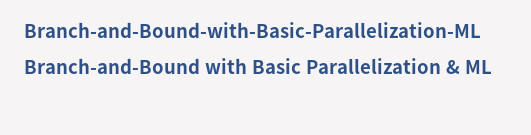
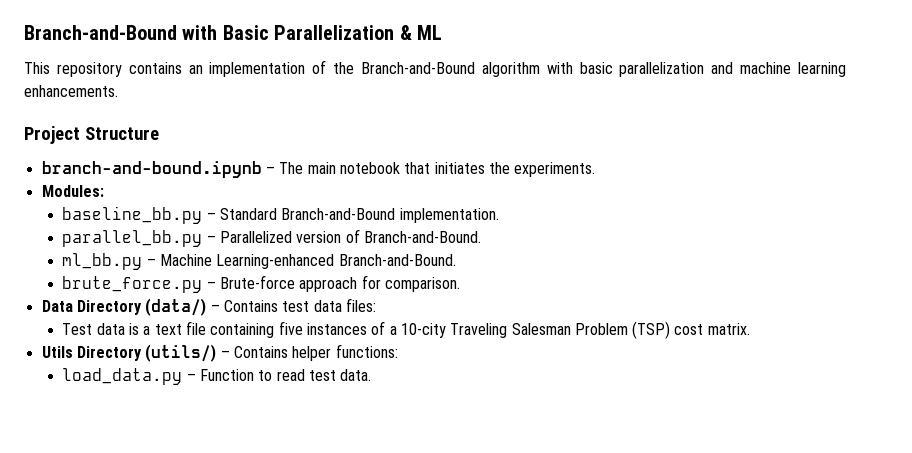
[24,22,481,38] Branch-and-Bound-with-Basic-Parallelization-ML // -> (24, 32) none
(492, 67) none -> [24,60,847,77] [24,85,118,97] [24,126,159,144] [41,161,596,178] [41,185,104,197] [62,206,499,224] [62,229,481,247] [62,253,456,270] [62,275,460,293] [41,298,376,316] [62,321,750,339] [41,344,398,362] [62,368,372,385] // This repository contains an implementation of the Branch-and-Bound algorithm with basic parallelization and machine learning enhancements. // Project Structure // branch-and-bound.ipynb – The main notebook that initiates the experiments. // Modules: // baseline_bb.py – Standard Branch-and-Bound implementation. // parallel_bb.py – Parallelized version of Branch-and-Bound. // ml_bb.py – Machine Learning-enhanced Branch-and-Bound. // brute_force.py – Brute-force approach for comparison. // Data Directory (data/) – Contains test data files: // Test data is a text file containing five instances of a 10-city Traveling Salesman Problem (TSP) cost matrix. // Utils Directory (utils/) – Contains helper functions: // load_data.py – Function to read test data.

